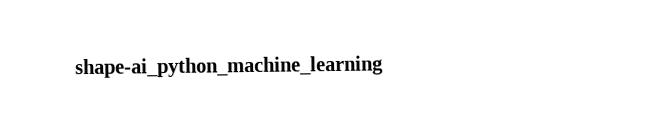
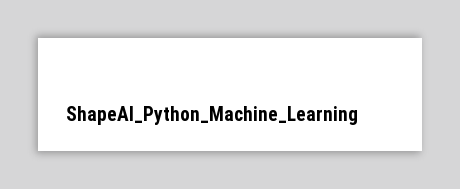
[75,55,384,79] shape-ai_python_machine_learning -> [66,106,358,125] ShapeAI_Python_Machine_Learning

